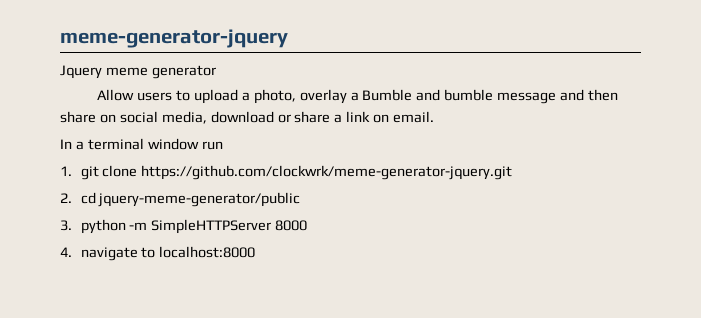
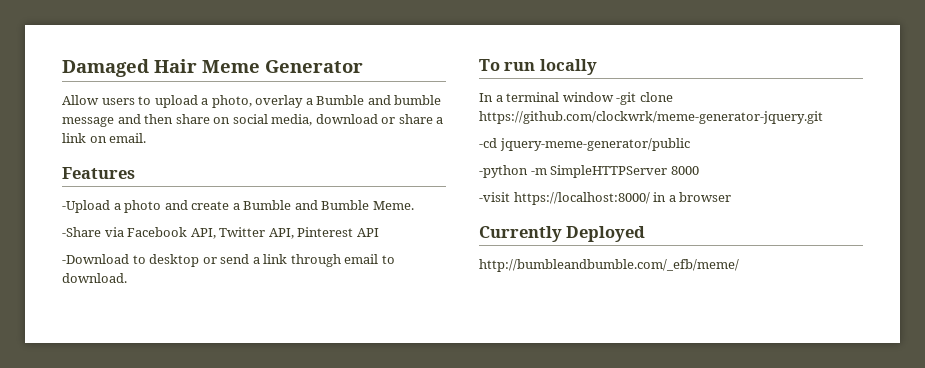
[60,29,288,48] [60,65,216,79] meme-generator-jquery // Jquery meme generator -> [62,59,363,77] Damaged Hair Meme Generator
(435, 117) none -> [62,167,135,179] [62,200,414,213] [62,227,379,239] [62,254,395,267] [62,273,127,283] [479,59,597,75] // Features // -Upload a photo and create a Bumble and Bumble Meme. // -Share via Facebook API, Twitter API, Pinterest API // -Download to desktop or send a link through email to download. // To run locally
[201,141,223,150] [60,166,99,180] run // 1. git -> [616,92,637,105] -git
[60,192,96,204] 2. cd -> [479,138,497,148] -cd
[60,219,126,234] 3. python -> [479,165,528,178] -python
[60,246,256,261] 4. navigate to localhost:8000 -> [479,192,732,205] [479,226,646,242] [479,259,739,272] -visit https://localhost:8000/ in a browser // Currently Deployed // http://bumbleandbumble.com/_efb/meme/

